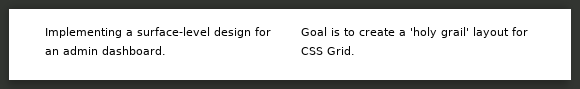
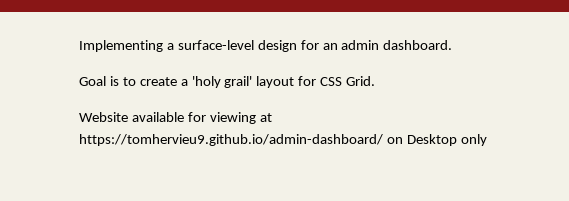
(355, 50) none -> [79,112,272,124] [79,134,487,146] // Website available for viewing at https://tomhervieu9.github.io/admin-dashboard/ on Desktop only

